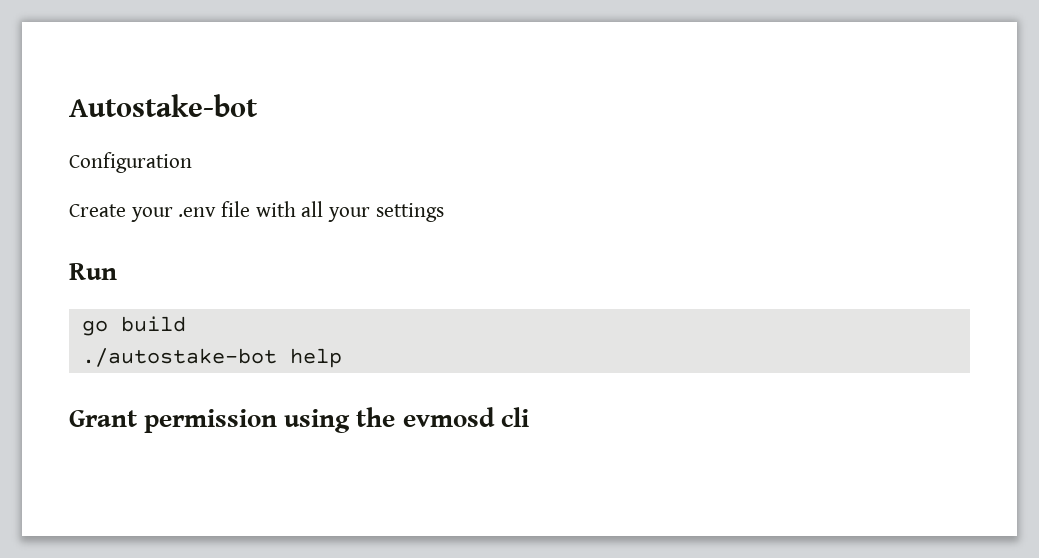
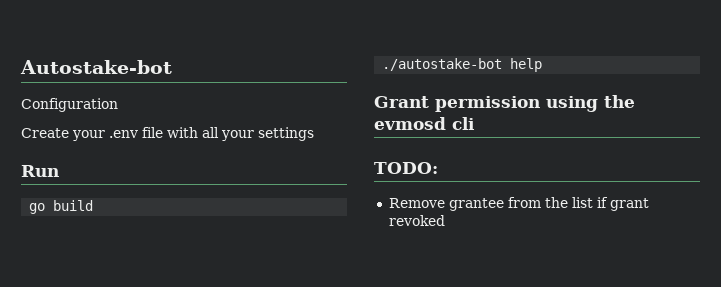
(529, 417) none -> [374,162,438,174] [388,197,649,211] [388,215,445,226] // TODO: // Remove grantee from the list if grant revoked

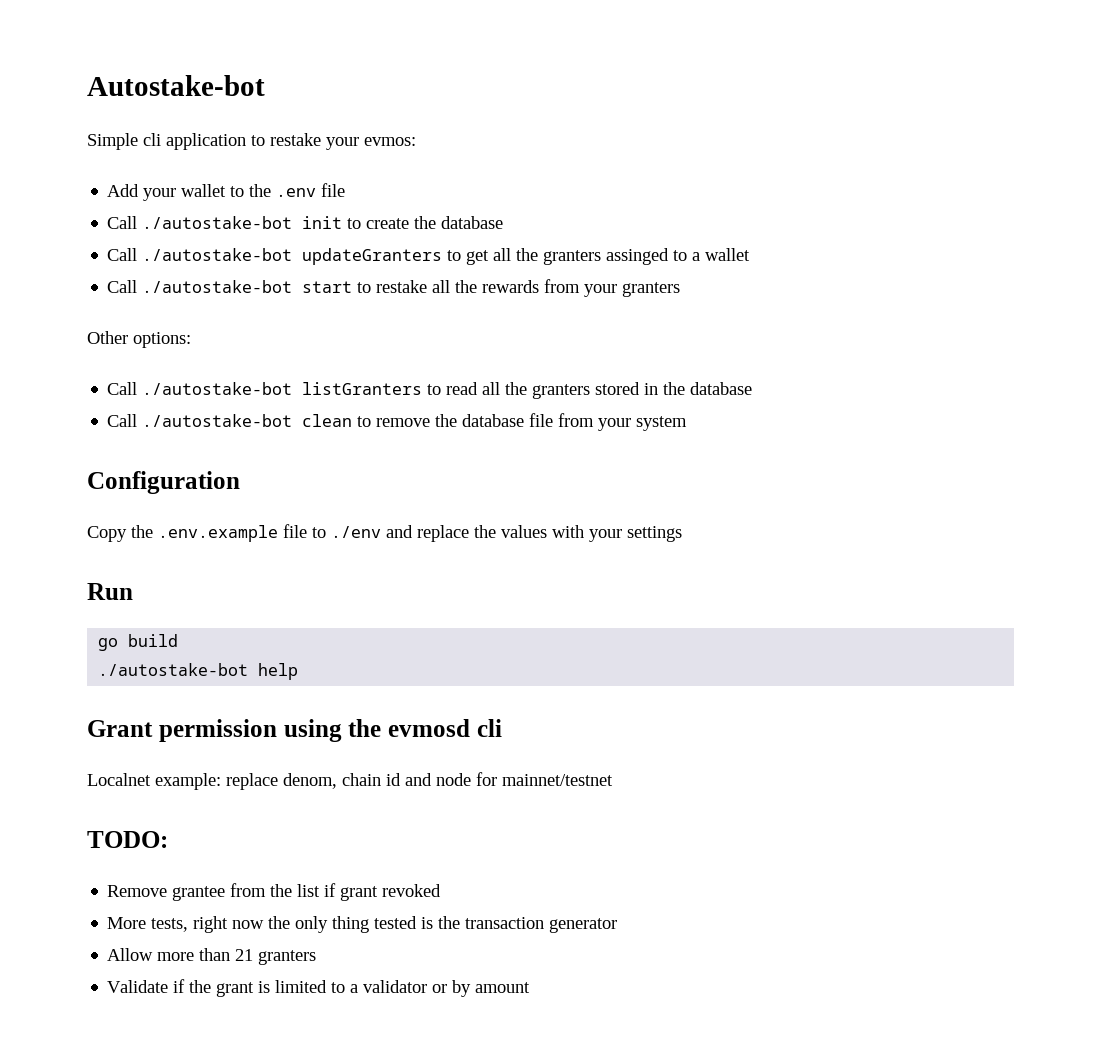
[21,98,118,112] [21,127,219,141] Configuration // Create your .env file with all -> [87,133,416,150] [107,183,346,201] [107,216,504,229] [107,248,751,265] [107,279,681,297] [87,331,191,348] [107,382,753,399] [107,413,688,431] [87,471,240,494] [87,524,584,542] Simple cli application to restake your evmos: // Add your wallet to the .env file // Call ./autostake-bot init to create the database // Call ./autostake-bot updateGranters to get all the granters assinged to a wallet // Call ./autostake-bot start to restake all the rewards from your granters // Other options: // Call ./autostake-bot listGranters to read all the granters stored in the database // Call ./autostake-bot clean to remove the database file from your system // Configuration // Copy the .env.example file to ./env and replace the values with
(475, 123) none -> [87,772,613,790] // Localnet example: replace denom, chain id and node for mainnet/testnet
(445, 220) none -> [107,916,618,933] [107,948,317,965] [107,979,531,997] // More tests, right now the only thing tested is the transaction generator // Allow more than 21 granters // Validate if the grant is limited to a validator or by amount

